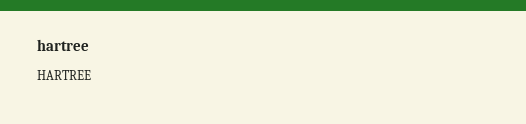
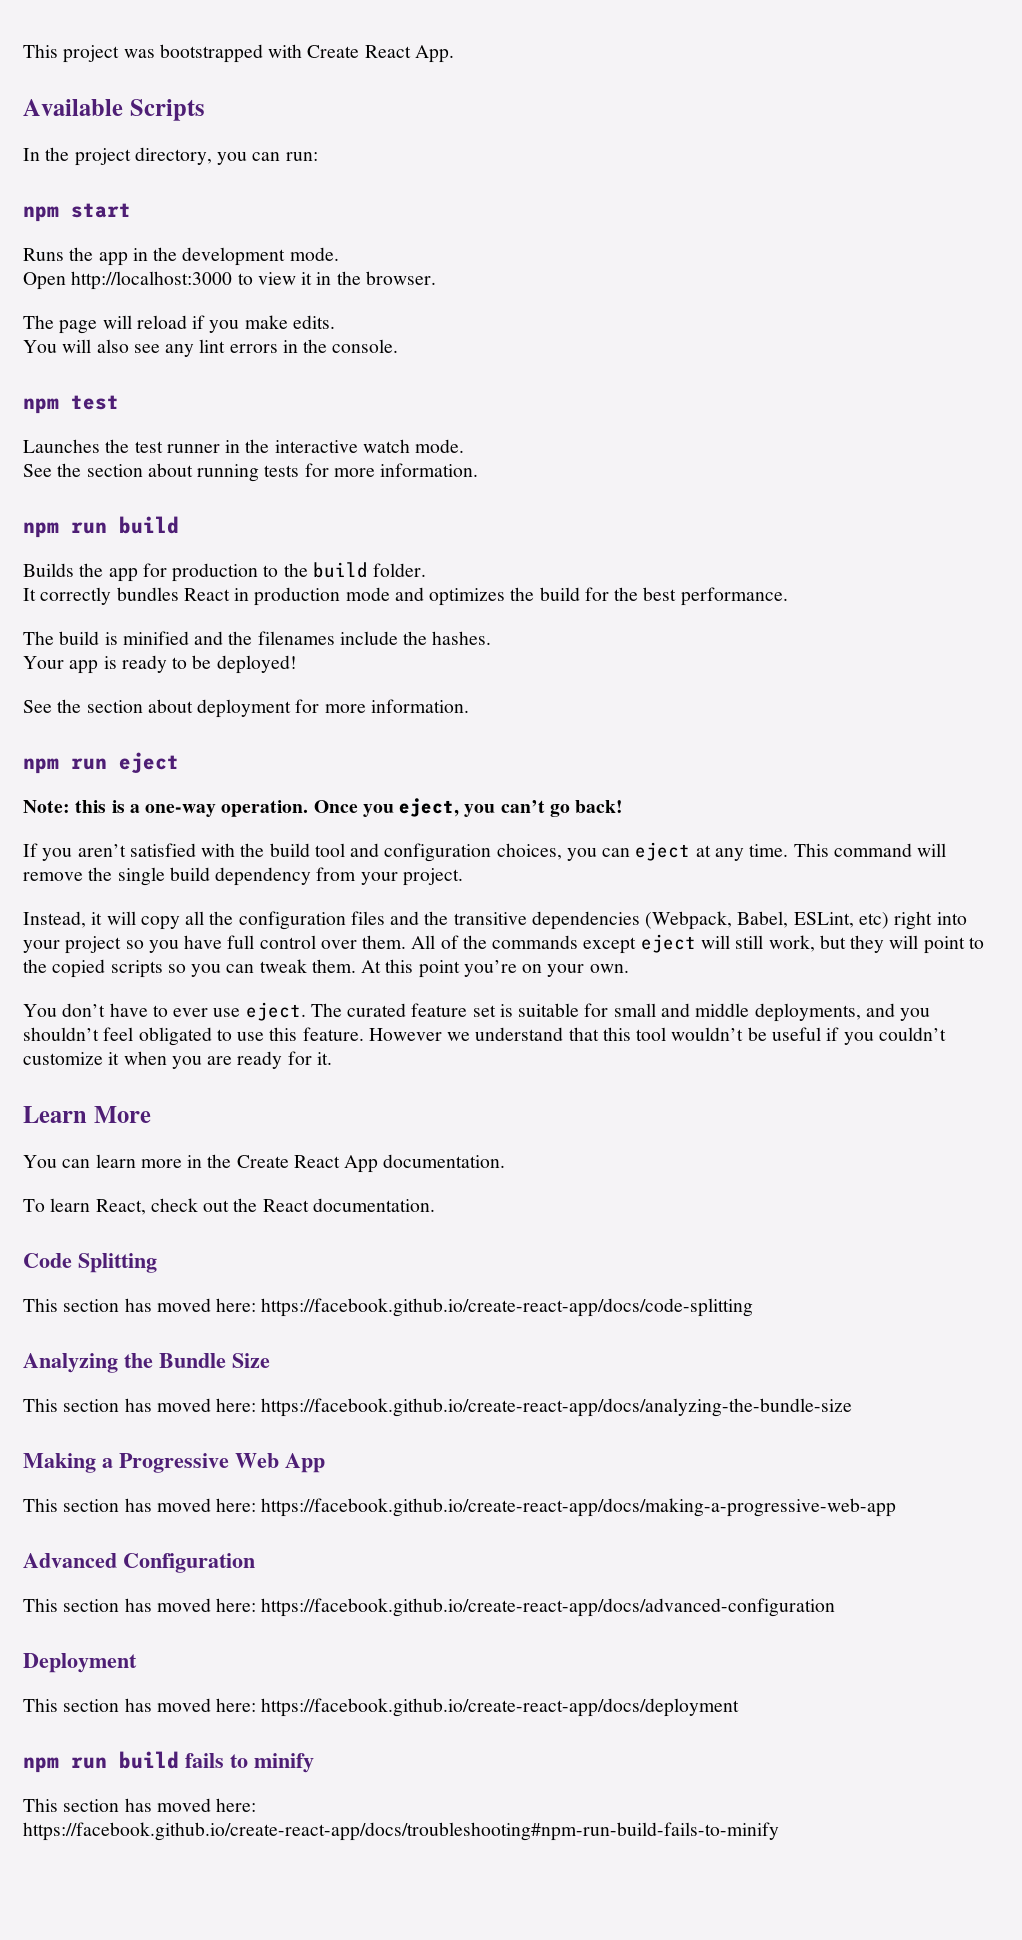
[37,39,89,51] [37,70,91,80] hartree // HARTREE -> [23,44,454,63] [23,99,205,121] [23,147,318,166] [23,203,131,222] [23,247,339,266] [23,271,436,290] [23,315,335,334] [23,339,399,357] [23,395,119,414] [23,439,465,453] [23,463,479,482] [23,516,179,538] [23,562,427,582] [23,587,788,606] [23,631,492,645] [23,655,297,674] [23,699,469,718] [23,752,179,774] [23,798,624,817] [23,842,947,862] [23,867,463,886] [23,911,967,930] [23,934,984,954] [23,959,629,978] [23,1002,931,1022] [23,1027,946,1046] [23,1051,332,1069] [23,1106,151,1123] [23,1154,506,1173] [23,1198,435,1215] [23,1253,157,1273] [23,1298,754,1317] [23,1353,270,1373] [23,1398,853,1417] [23,1453,325,1473] [23,1498,897,1517] [23,1553,255,1573] [23,1598,836,1617] [23,1653,137,1673] [23,1698,740,1717] [23,1751,314,1773] [23,1798,257,1812] [23,1822,779,1841] This project was bootstrapped with Create React App. // Available Scripts // In the project directory, you can run: // npm start // Runs the app in the development mode. // Open http://localhost:3000 to view it in the browser. // The page will reload if you make edits. // You will also see any lint errors in the console. // npm test // Launches the test runner in the interactive watch mode. // See the section about running tests for more information. // npm run build // Builds the app for production to the build folder. // It correctly bundles React in production mode and optimizes the build for the best performance. // The build is minified and the filenames include the hashes. // Your app is ready to be deployed! // See the section about deployment for more information. // npm run eject // Note: this is a one-way operation. Once you eject, you can’t go back! // If you aren’t satisfied with the build tool and configuration choices, you can eject at any time. This command will remove the single build dependency from your project. // Instead, it will copy all the configuration files and the transitive dependencies (Webpack, Babel, ESLint, etc) right into your project so you have full control over them. All of the commands except eject will still work, but they will point to the copied scripts so you can tweak them. At this point you’re on your own. // You don’t have to ever use eject. The curated feature set is suitable for small and middle deployments, and you shouldn’t feel obligated to use this feature. However we understand that this tool wouldn’t be useful if you couldn’t customize it when you are ready for it. // Learn More // You can learn more in the Create React App documentation. // To learn React, check out the React documentation. // Code Splitting // This section has moved here: https://facebook.github.io/create-react-app/docs/code-splitting // Analyzing the Bundle Size // This section has moved here: https://facebook.github.io/create-react-app/docs/analyzing-the-bundle-size // Making a Progressive Web App // This section has moved here: https://facebook.github.io/create-react-app/docs/making-a-progressive-web-app // Advanced Configuration // This section has moved here: https://facebook.github.io/create-react-app/docs/advanced-configuration // Deployment // This section has moved here: https://facebook.github.io/create-react-app/docs/deployment // npm run build fails to minify // This section has moved here: https://facebook.github.io/create-react-app/docs/troubleshooting#npm-run-build-fails-to-minify

